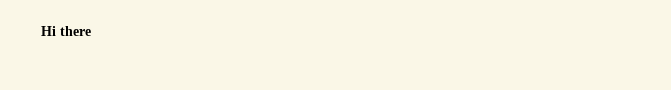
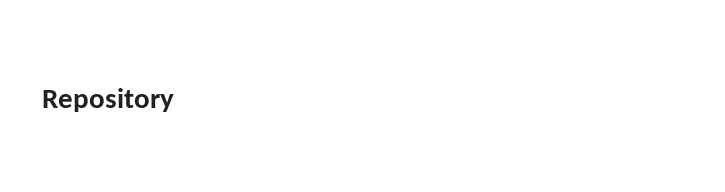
[41,26,91,36] Hi there -> [42,88,174,112] Repository

